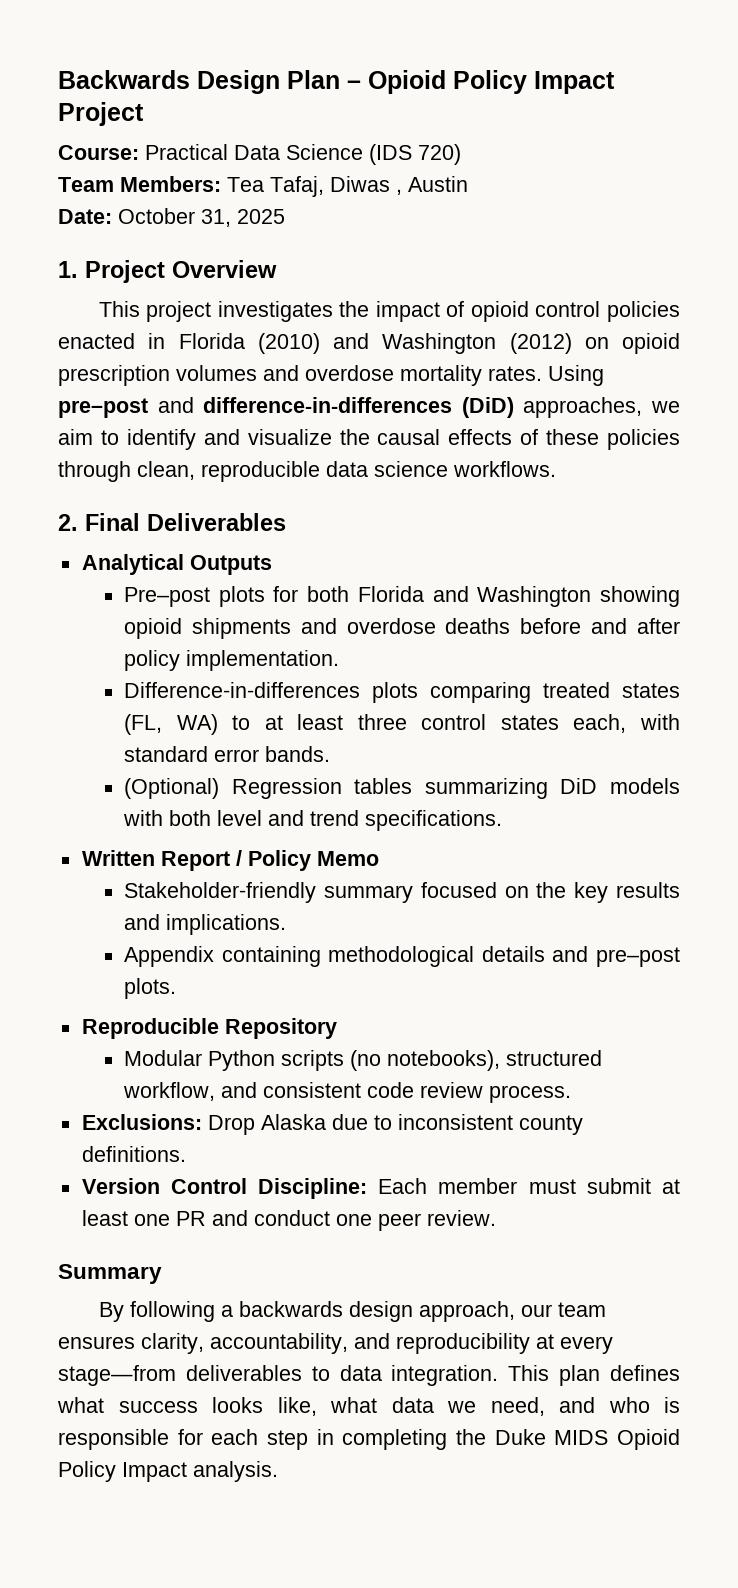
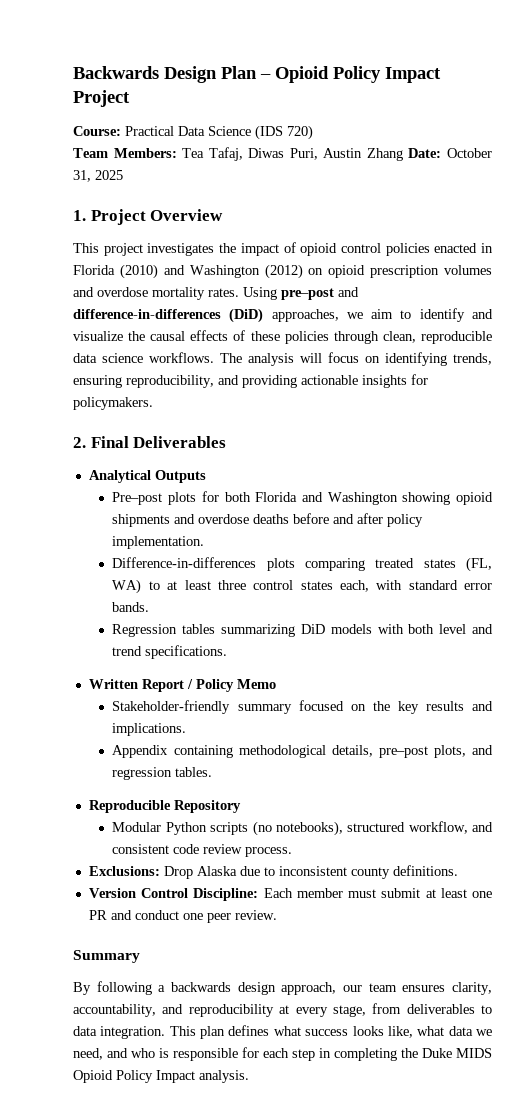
[396,189,402,195] , -> [289,148,318,160] Puri,
(468, 184) // -> [366,148,403,161] Zhang
(556, 469) none -> [220,352,492,366] [73,374,428,388] [73,397,153,410] The analysis will focus on identifying trends, ensuring reproducibility, and providing actionable insights for policymakers.
[124,778,220,799] (Optional) -> (150, 607) none
[481,946,681,967] [124,978,177,999] details and pre–post plots. -> [331,745,493,758] [112,767,213,780] details, pre–post plots, and regression tables.
[58,1365,176,1386] stage—from -> [332,1003,402,1017] stage, from

